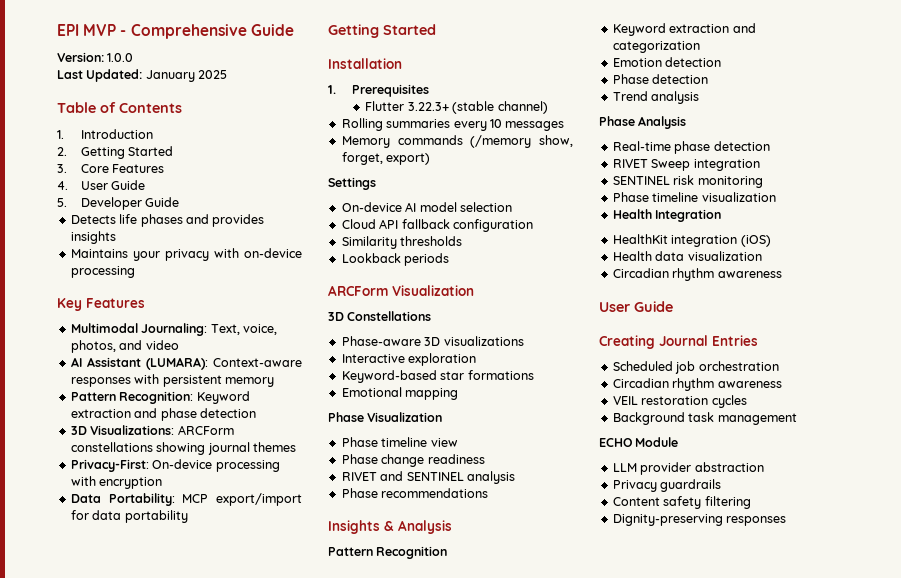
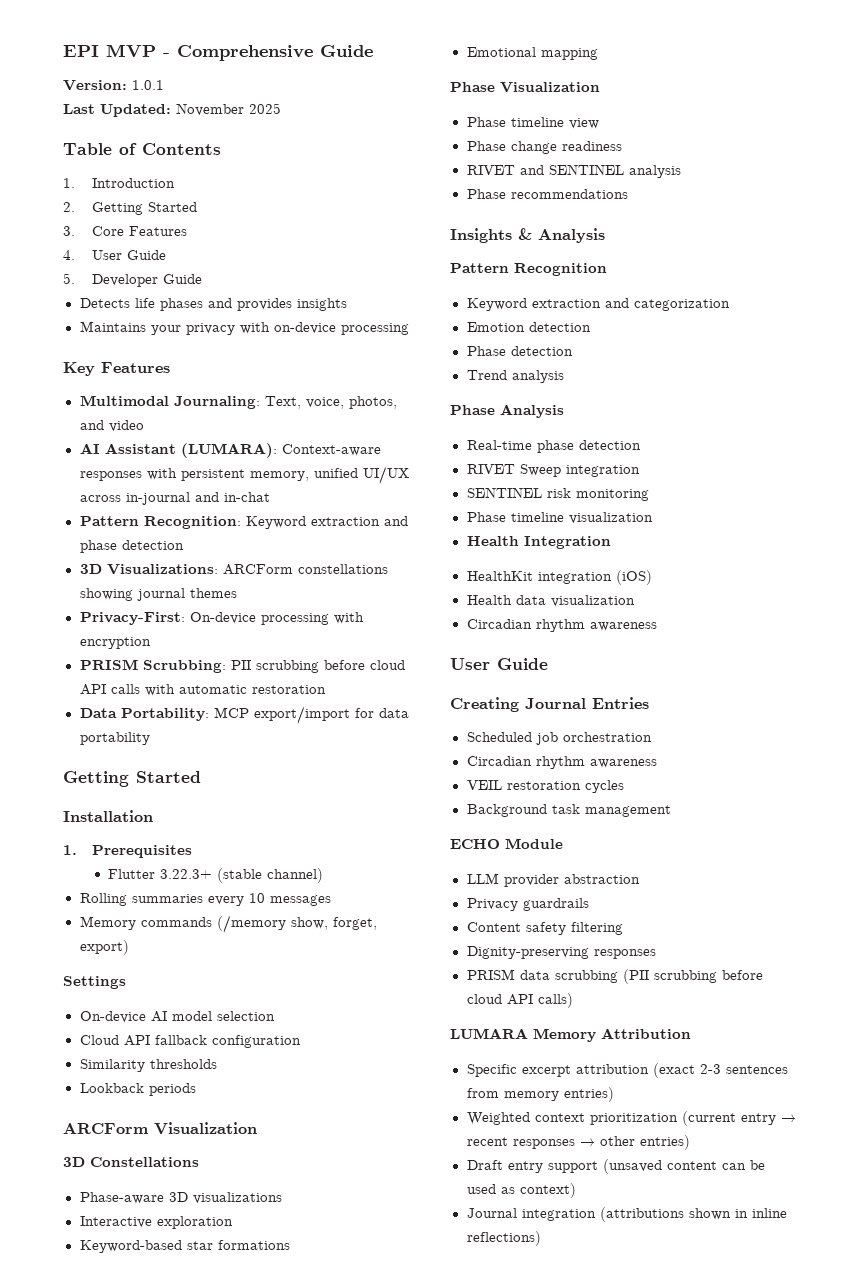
[107,53,134,62] 1.0.0 -> [132,80,164,90] 1.0.1
[145,70,195,82] January -> [176,103,244,116] November
[224,377,274,387] memory -> [249,466,409,484] [79,492,270,505] memory, unified UI/UX across in-journal and in-chat
(163, 483) none -> [79,659,405,673] [79,684,326,696] // PRISM Scrubbing: PII scrubbing before cloud API calls with automatic restoration
(787, 521) none -> [466,969,763,984] [466,993,573,1008] [450,1028,691,1042] [466,1063,788,1078] [466,1087,614,1102] [466,1111,796,1126] [466,1135,690,1150] [466,1159,765,1174] [466,1183,576,1198] [466,1207,787,1222] [466,1231,541,1246] // PRISM data scrubbing (PII scrubbing before cloud API calls) // LUMARA Memory Attribution // Specific excerpt attribution (exact 2-3 sentences from memory entries) // Weighted context prioritization (current entry → recent responses → other entries) // Draft entry support (unsaved content can be used as context) // Journal integration (attributions shown in inline reflections)

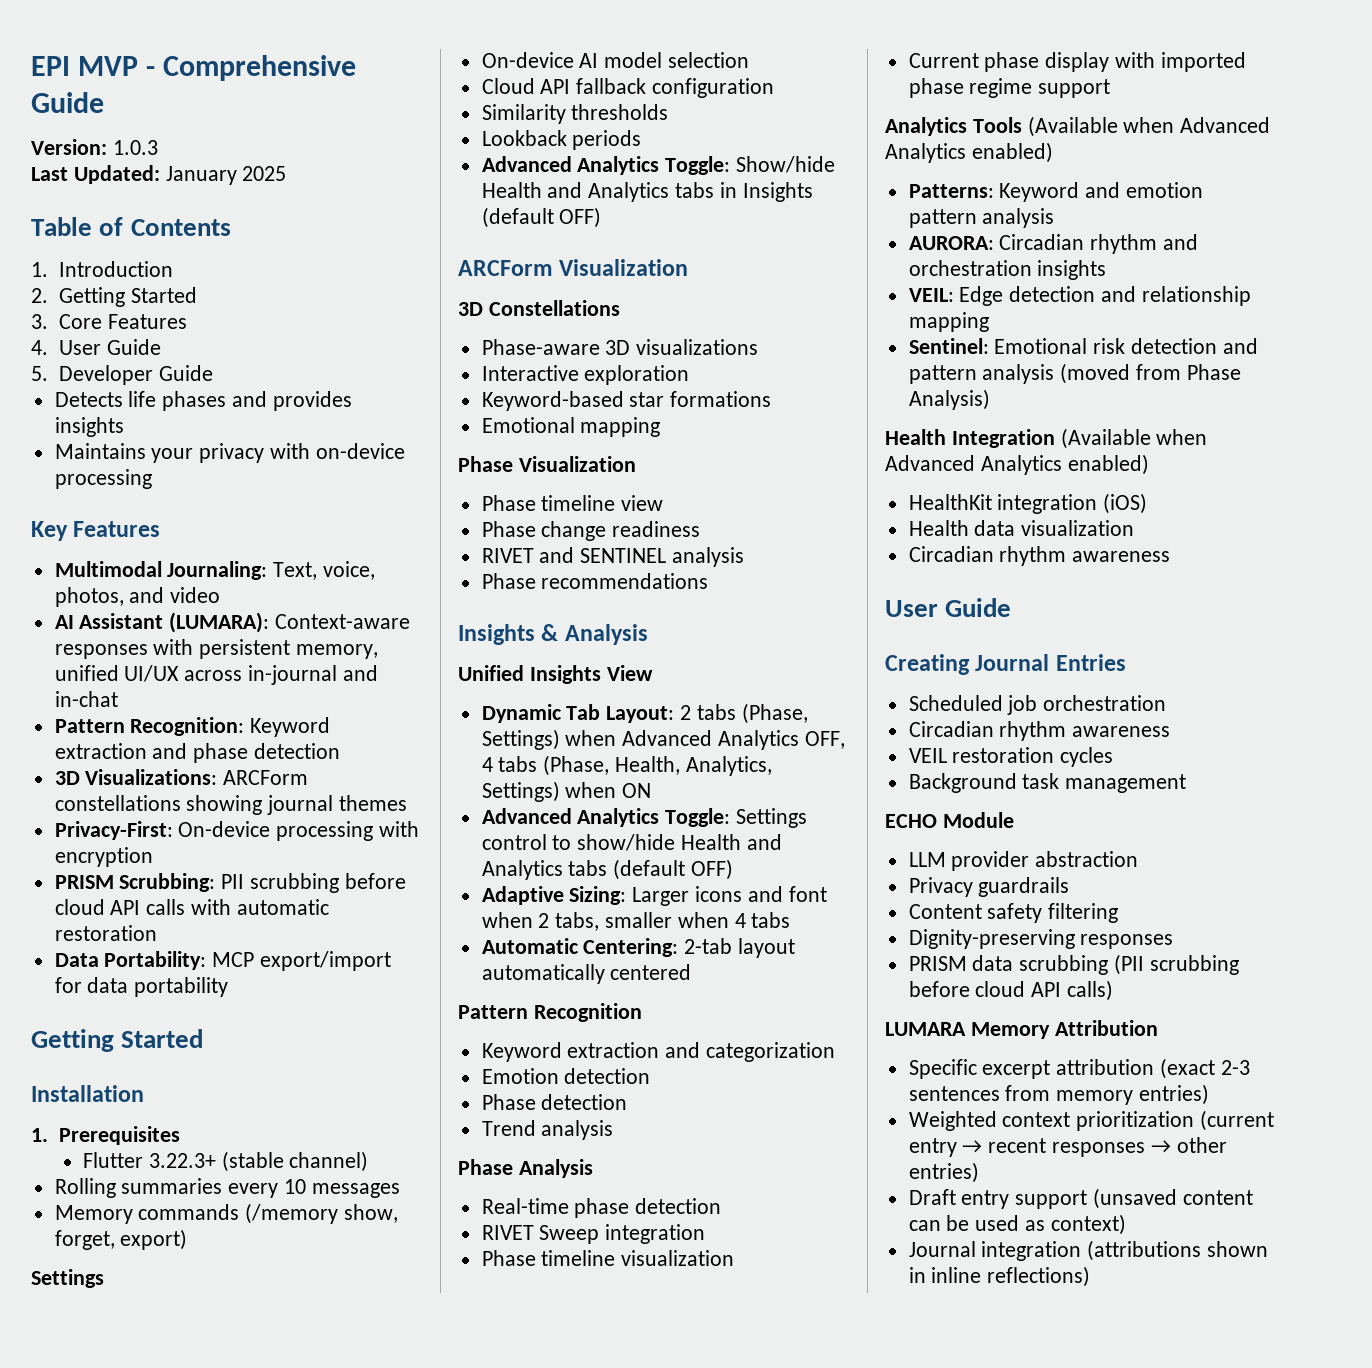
[132,80,164,90] 1.0.1 -> [112,140,158,155] 1.0.3
[176,103,244,116] November -> [165,166,237,185] January
(196, 1089) none -> [481,156,836,175] [481,182,813,202] [481,207,602,228] // Advanced Analytics Toggle: Show/hide Health and Analytics tabs in Insights (default OFF)
(605, 235) none -> [458,665,653,684] [481,703,808,724] [481,729,845,750] [481,755,772,776] [481,781,652,802] [481,808,808,828] [481,834,782,851] [481,859,734,880] [481,886,827,906] [481,912,791,931] [481,938,796,958] [481,964,692,984] // Unified Insights View // Dynamic Tab Layout: 2 tabs (Phase, Settings) when Advanced Analytics OFF, 4 tabs (Phase, Health, Analytics, Settings) when ON // Advanced Analytics Toggle: Settings control to show/hide Health and Analytics tabs (default OFF) // Adaptive Sizing: Larger icons and font when 2 tabs, smaller when 4 tabs // Automatic Centering: 2-tab layout automatically centered
[466,487,649,501] // SENTINEL risk monitoring -> (706, 1234) none
[466,536,611,549] Health Integration -> [908,52,1246,72] [908,78,1111,98] [885,116,1271,137] [885,142,1053,163] [908,182,1204,202] [908,208,1055,228] [908,234,1199,254] [908,260,1107,280] [908,286,1251,306] [908,312,989,332] [908,338,1258,354] [908,363,1241,384] [908,389,990,410] [885,428,1208,449] [885,454,1149,475] Current phase display with imported phase regime support // Analytics Tools (Available when Advanced Analytics enabled) // Patterns: Keyword and emotion pattern analysis // AURORA: Circadian rhythm and orchestration insights // VEIL: Edge detection and relationship mapping // Sentinel: Emotional risk detection and pattern analysis (moved from Phase Analysis) // Health Integration (Available when Advanced Analytics enabled)

